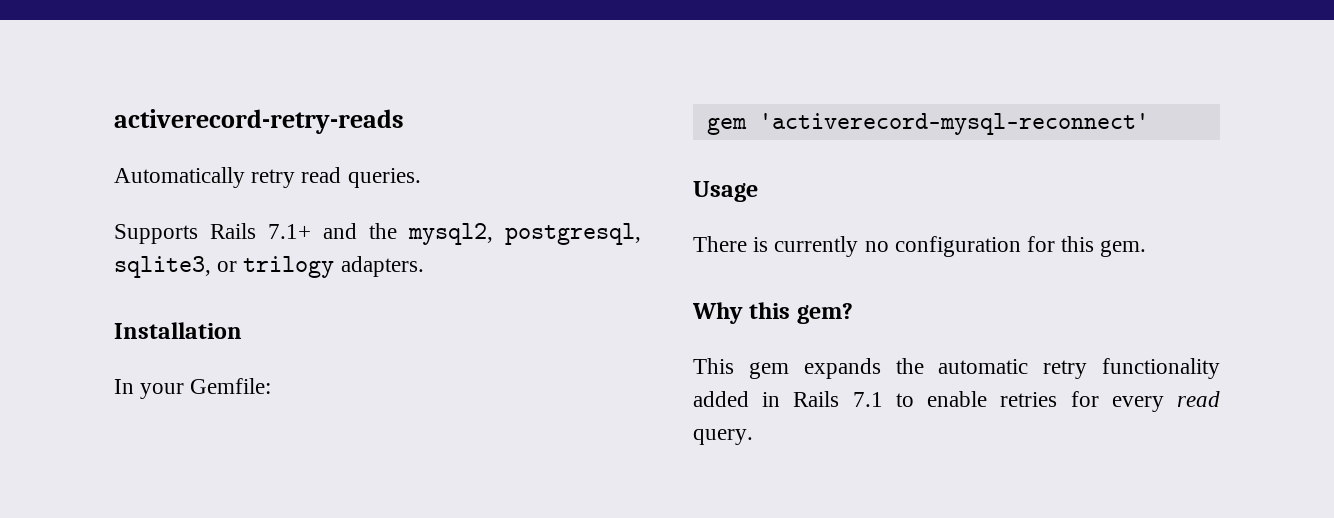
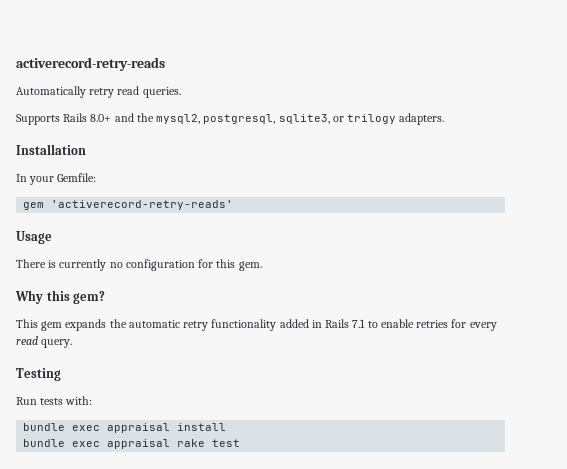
[268,224,311,239] 7.1+ -> [90,114,112,122] 8.0+
[758,113,1149,135] 'activerecord-mysql-reconnect' -> [51,200,234,210] 'activerecord-retry-reads'
(753, 437) none -> [16,368,61,381] [16,396,93,405] [23,423,227,433] [23,439,241,449] // Testing // Run tests with: // bundle exec appraisal install // bundle exec appraisal rake test

